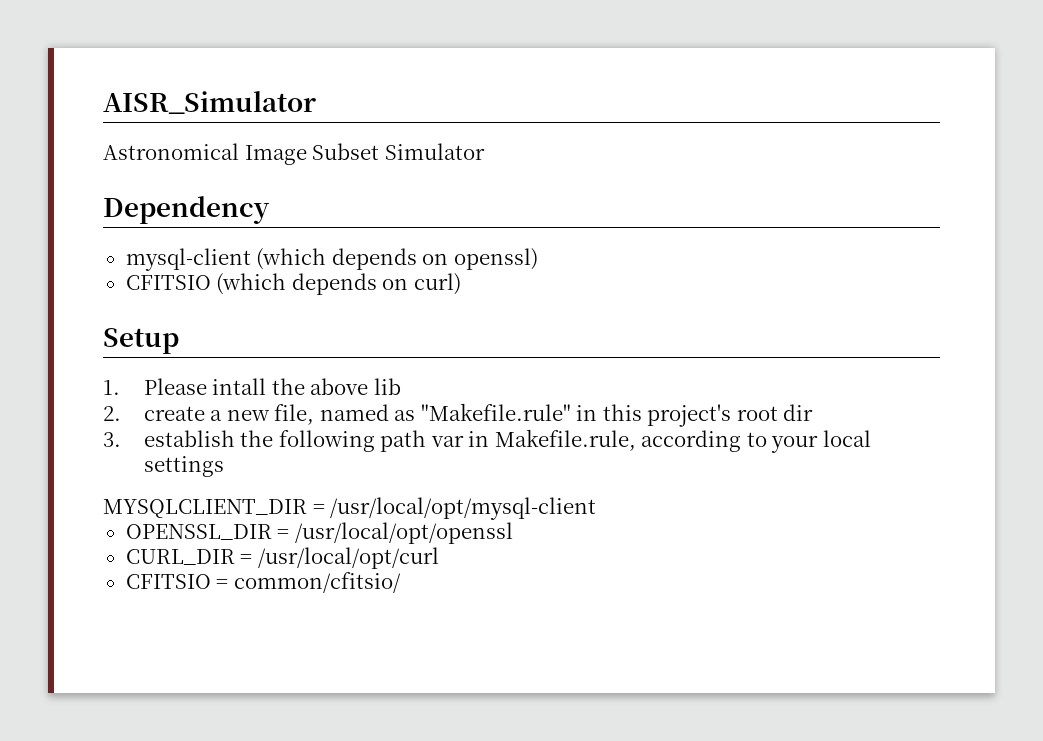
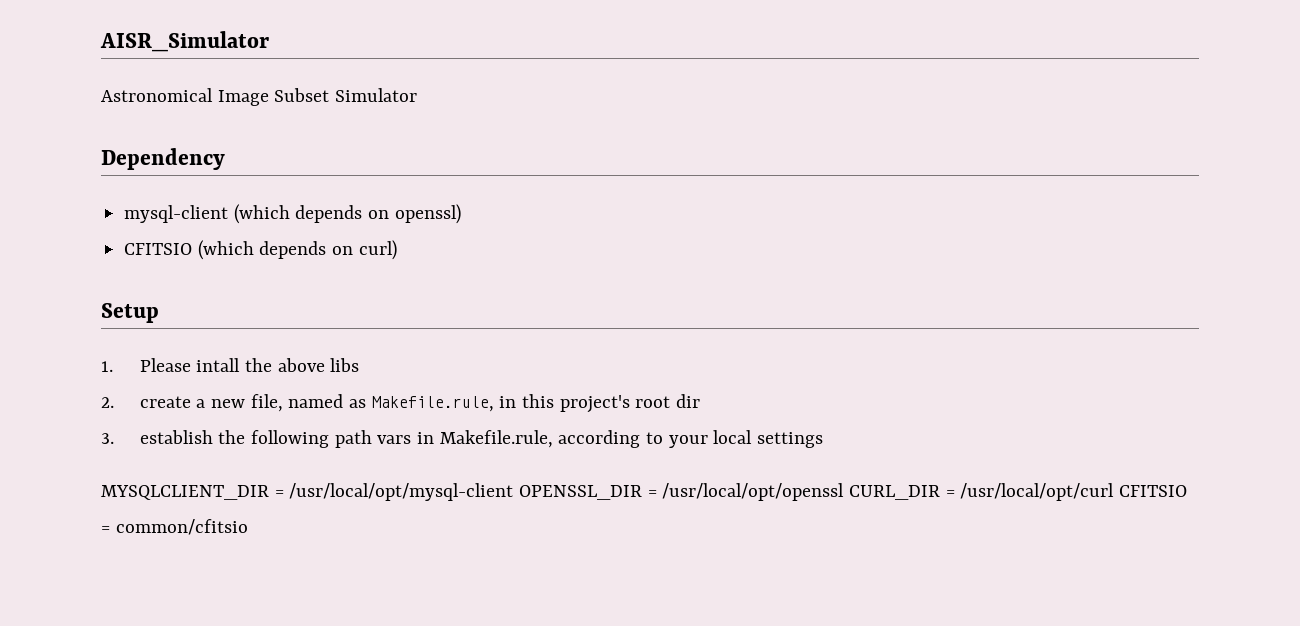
[373,378,401,395] lib -> [330,358,360,372] libs
[420,403,571,421] "Makefile.rule" -> [371,396,494,412] Makefile.rule,
[430,435,464,447] var -> [377,435,412,444] vars
(597, 508) // -> (514, 492) none
(513, 533) // -> (845, 492) none
(439, 558) // -> (1115, 492) none
[233,572,401,593] common/cfitsio/ -> [115,519,248,535] common/cfitsio

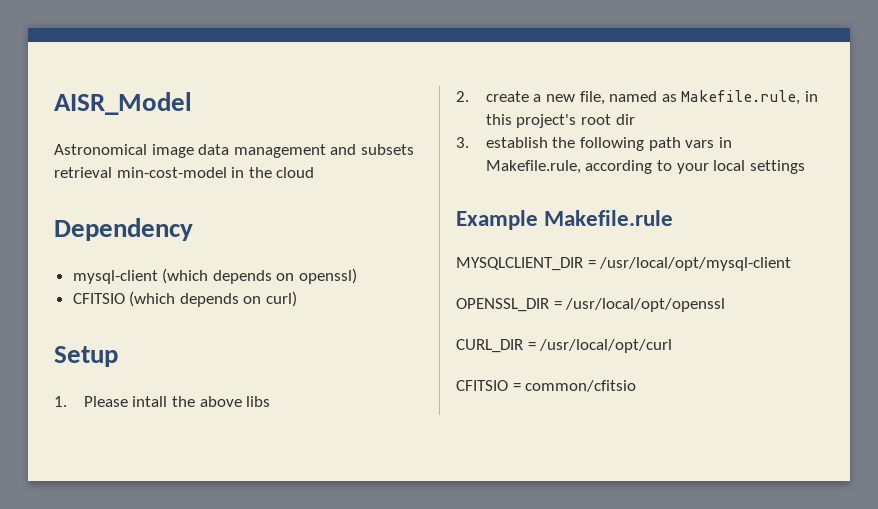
[100,31,269,52] AISR_Simulator -> [54,92,192,115] AISR_Model
[217,88,418,106] Image Subset Simulator -> [151,144,414,158] [54,167,315,178] image data management and subsets retrieval min-cost-model in the cloud
(823, 440) none -> [456,210,674,230] // Example Makefile.rule
(514, 492) none -> (792, 264) //
(845, 492) none -> (726, 305) //
(1115, 492) none -> (673, 346) //

